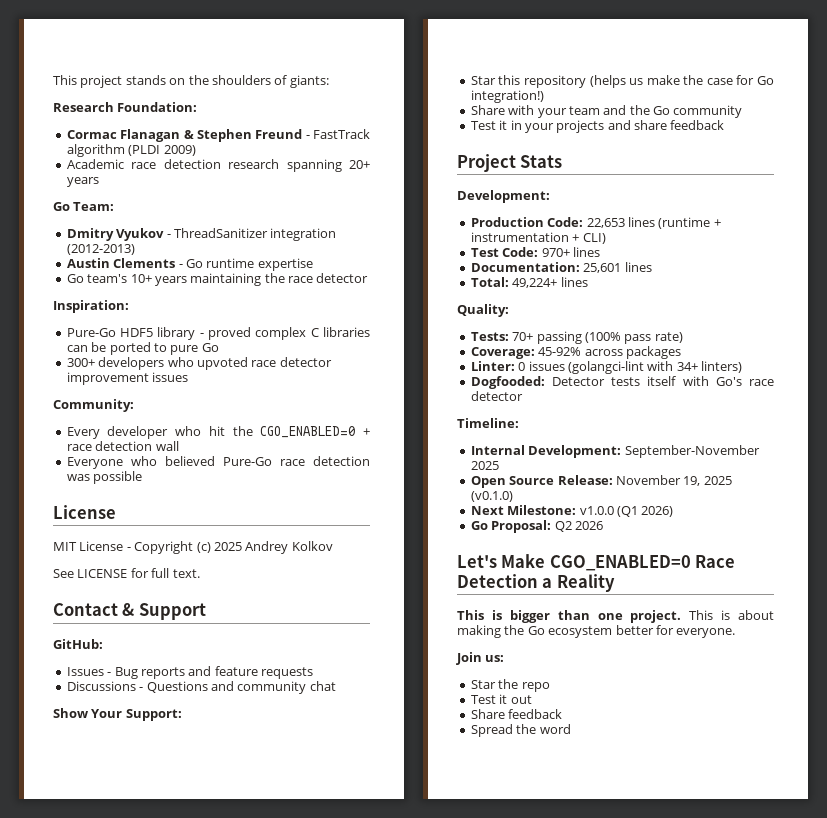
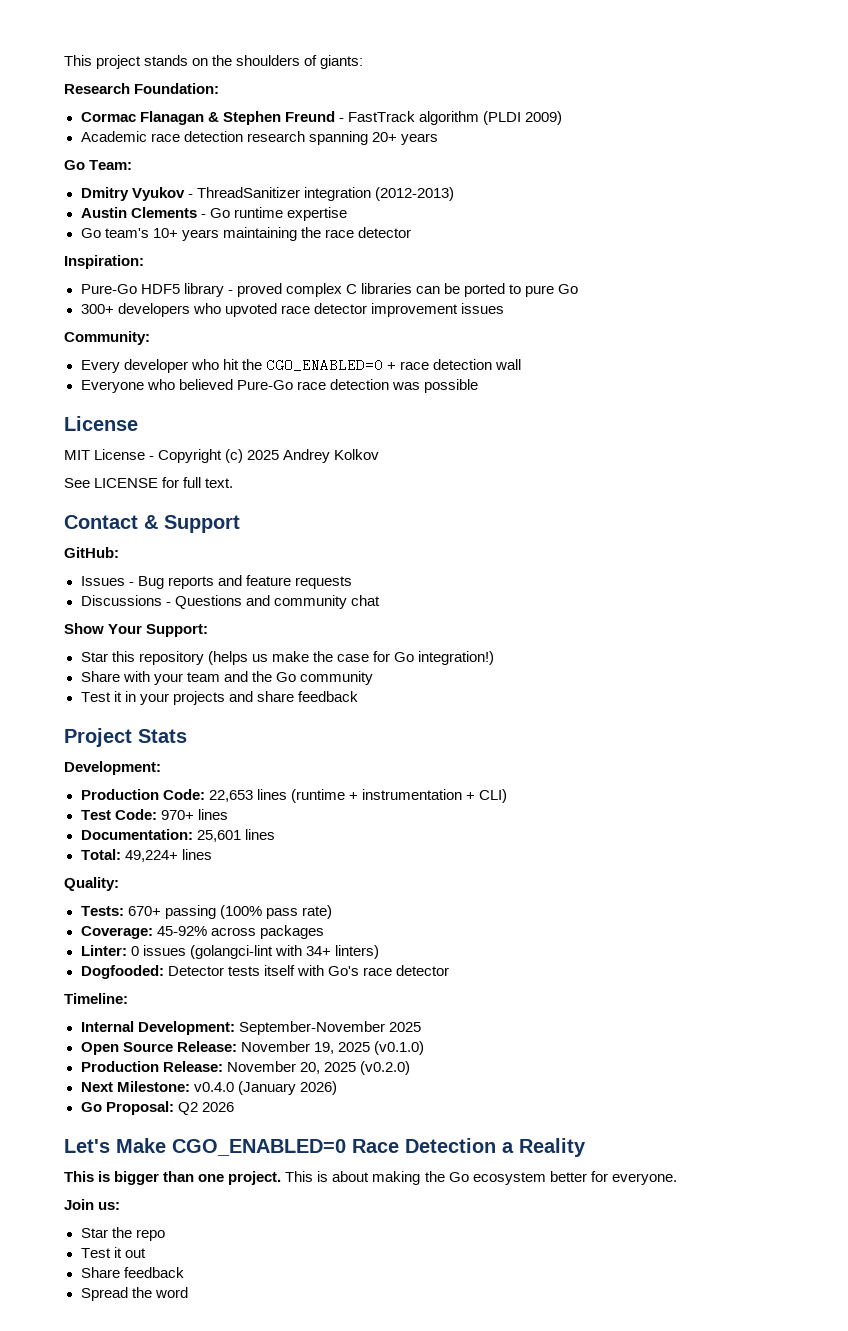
[512,332,534,341] 70+ -> [127,906,161,916] 670+
(513, 496) none -> [80,1061,410,1075] // Production Release: November 20, 2025 (v0.2.0)
[579,506,638,517] v1.0.0 (Q1 -> [193,1081,296,1095] v0.4.0 (January

